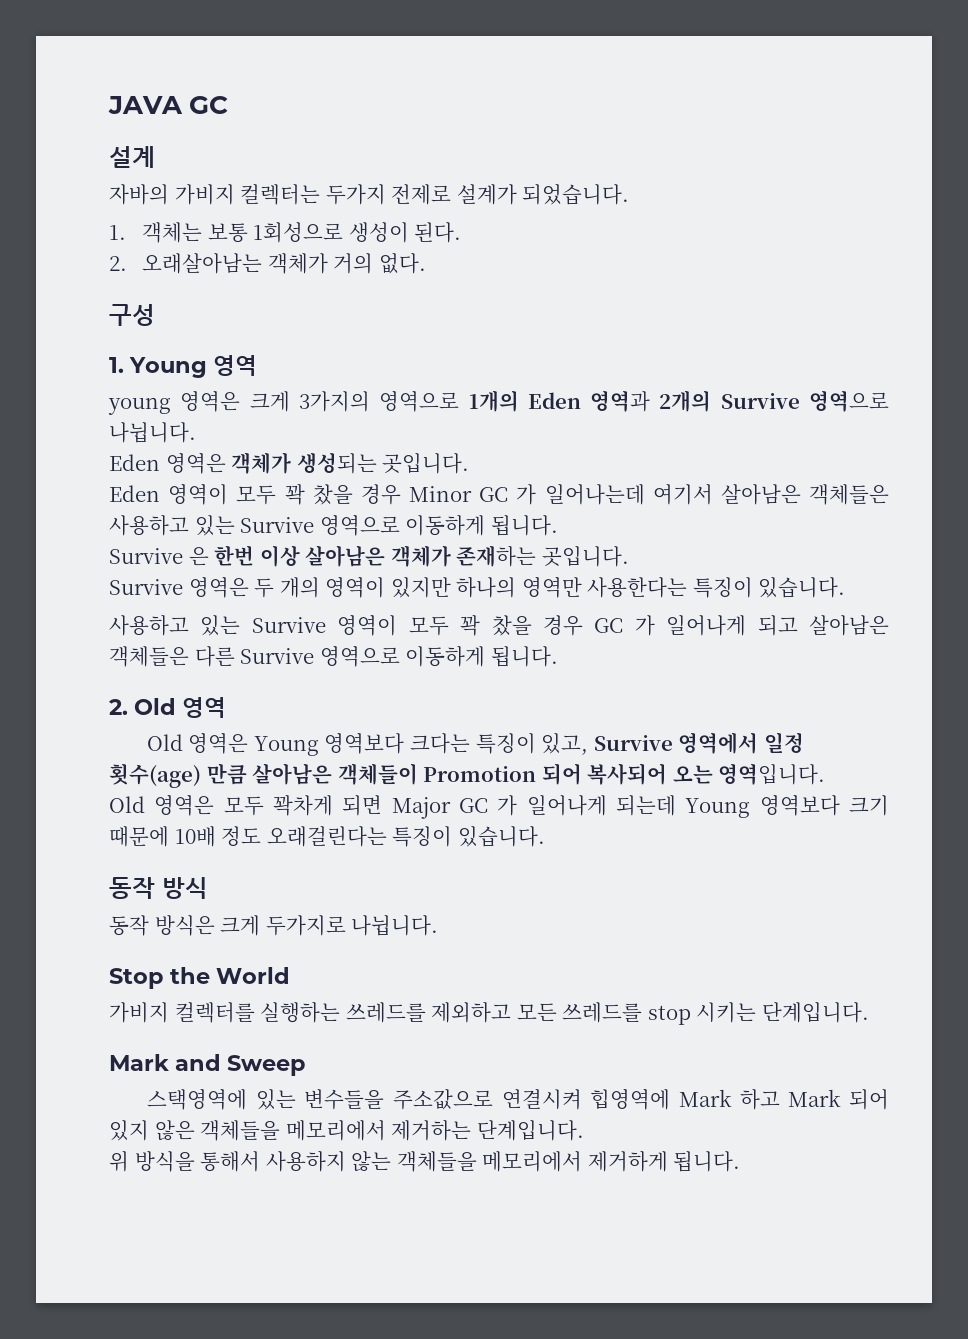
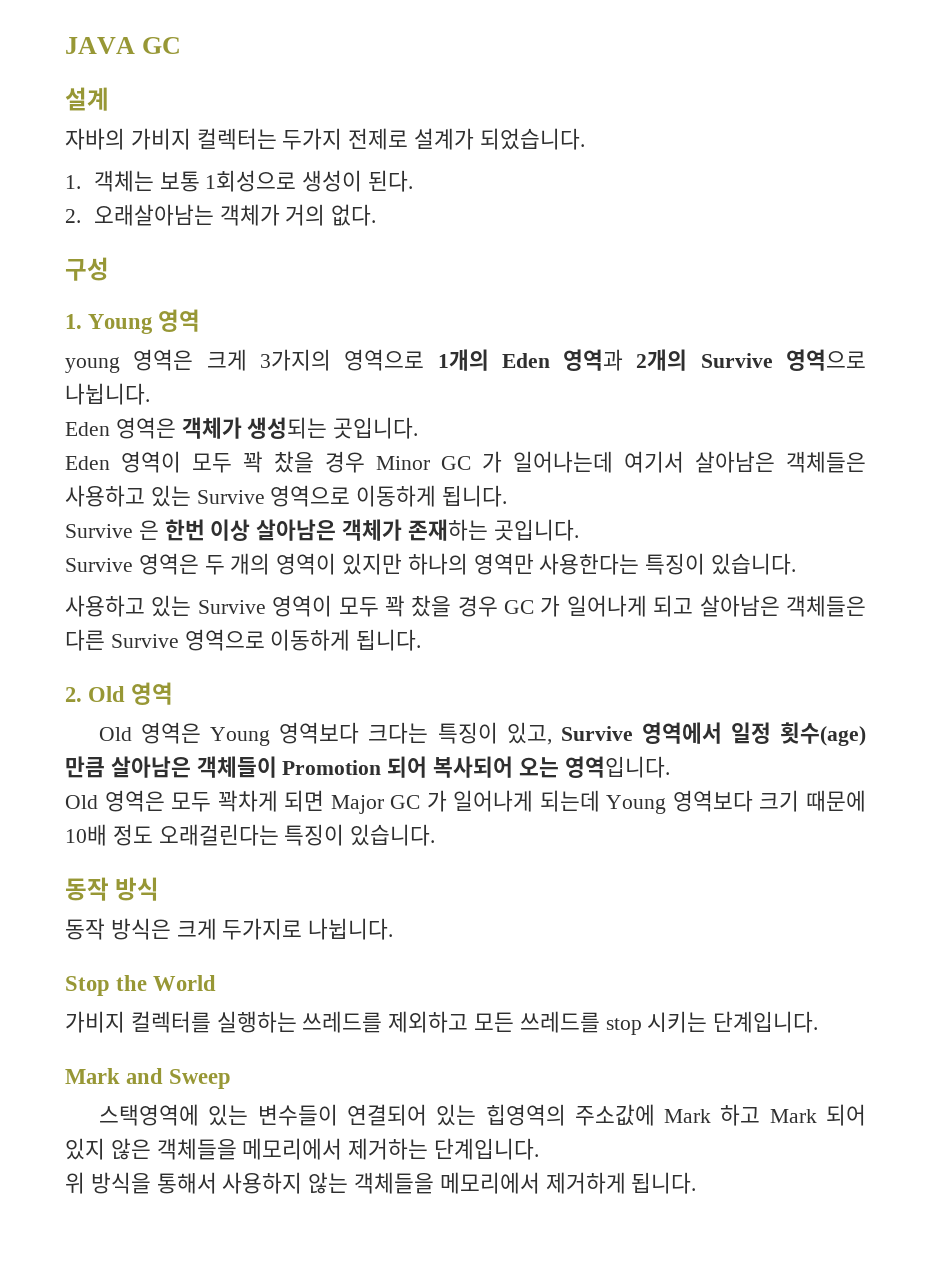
[304,1089,671,1110] 변수들을 주소값으로 연결시켜 힙영역에 -> [257,1104,655,1126] 변수들이 연결되어 있는 힙영역의 주소값에

